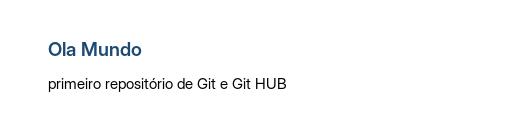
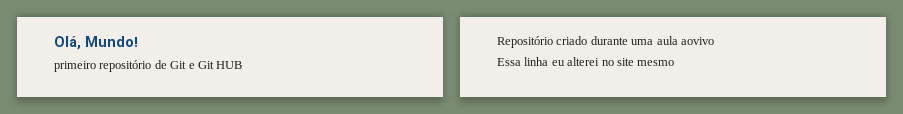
[48,42,143,56] Ola Mundo -> [54,36,138,50] Olá, Mundo!
(288, 83) none -> [497,36,714,48] [497,57,675,66] // Repositório criado durante uma aula aovivo // Essa linha eu alterei no site mesmo

